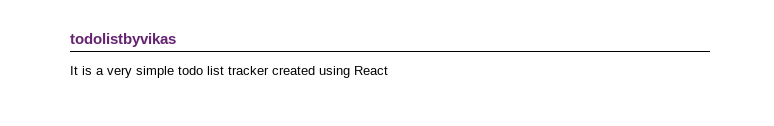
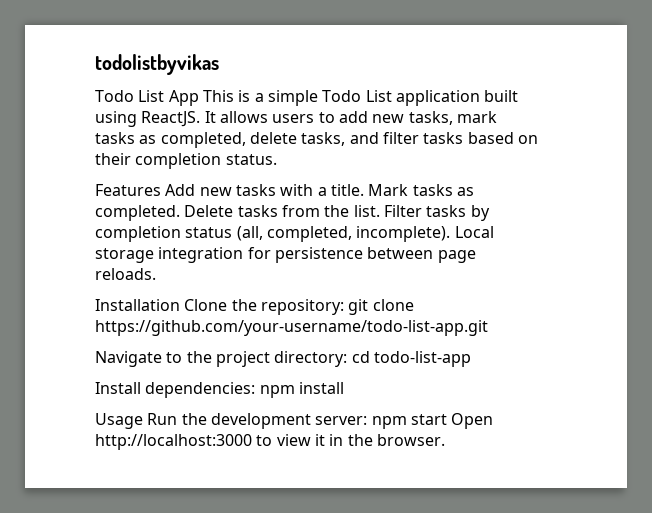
[70,66,388,78] It is a very simple todo list tracker created using React -> [95,90,519,106] [95,111,497,127] [95,132,538,148] [95,153,277,169] [95,184,474,196] [95,205,490,221] [95,226,494,242] [95,247,476,263] [95,268,156,280] [95,299,414,315] [95,320,488,336] [95,351,471,367] [95,382,344,398] [95,413,494,429] [95,434,445,450] Todo List App This is a simple Todo List application built using ReactJS. It allows users to add new tasks, mark tasks as completed, delete tasks, and filter tasks based on their completion status. // Features Add new tasks with a title. Mark tasks as completed. Delete tasks from the list. Filter tasks by completion status (all, completed, incomplete). Local storage integration for persistence between page reloads. // Installation Clone the repository: git clone https://github.com/your-username/todo-list-app.git // Navigate to the project directory: cd todo-list-app // Install dependencies: npm install // Usage Run the development server: npm start Open http://localhost:3000 to view it in the browser.

